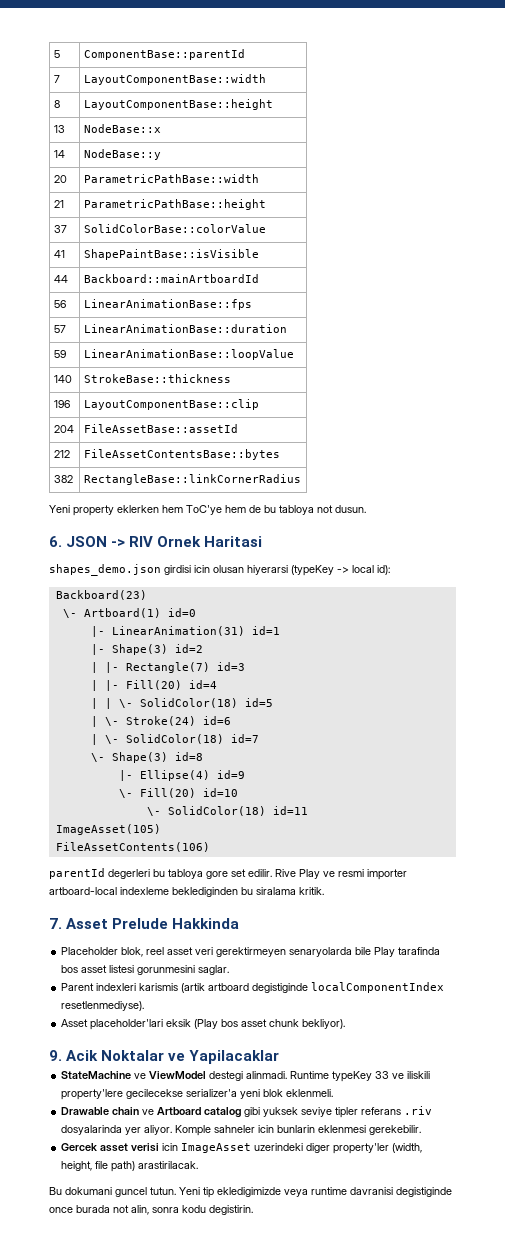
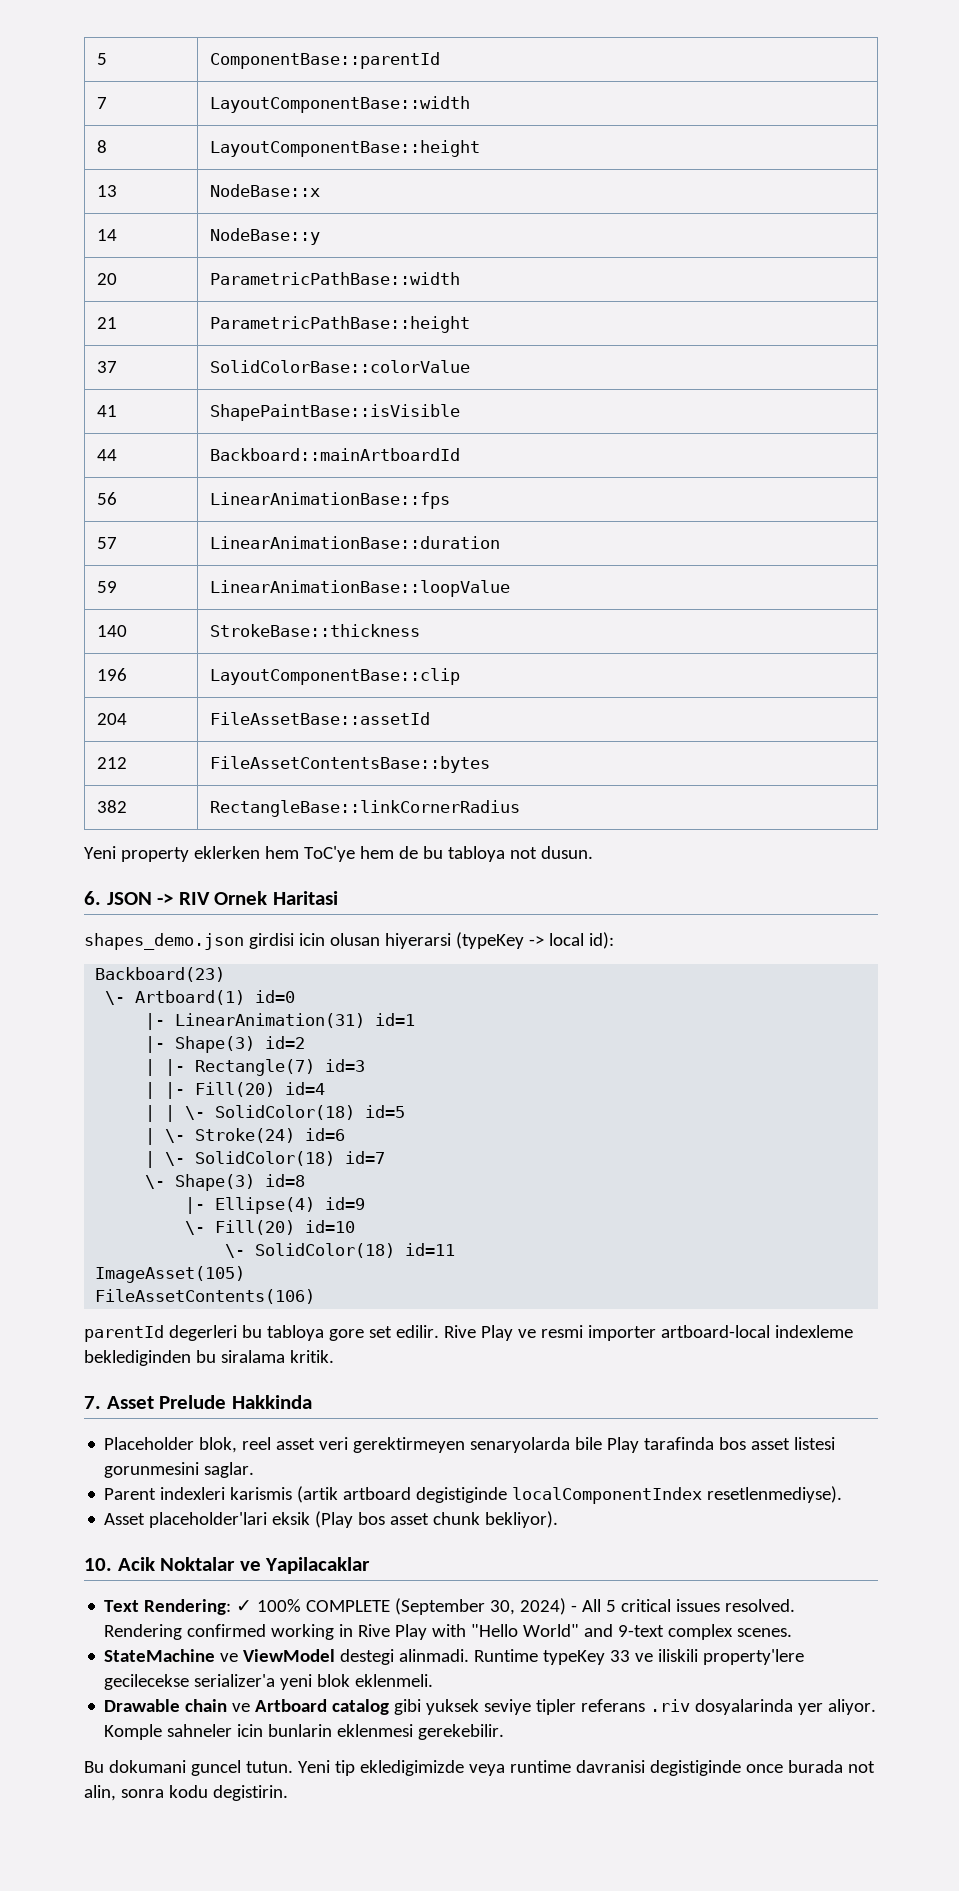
[49,1050,62,1061] 9. -> [84,1558,112,1571] 10.
(280, 1057) none -> [104,1598,796,1615] [104,1624,793,1640] // Text Rendering: ✓ 100% COMPLETE (September 30, 2024) - All 5 critical issues resolved. Rendering confirmed working in Rive Play with "Hello World" and 9-text complex scenes.
[61,1143,423,1154] [61,1161,199,1172] // Gercek asset verisi icin ImageAsset uzerindeki diger property'ler (width, height, file path) arastirilacak. -> (505, 1732) none

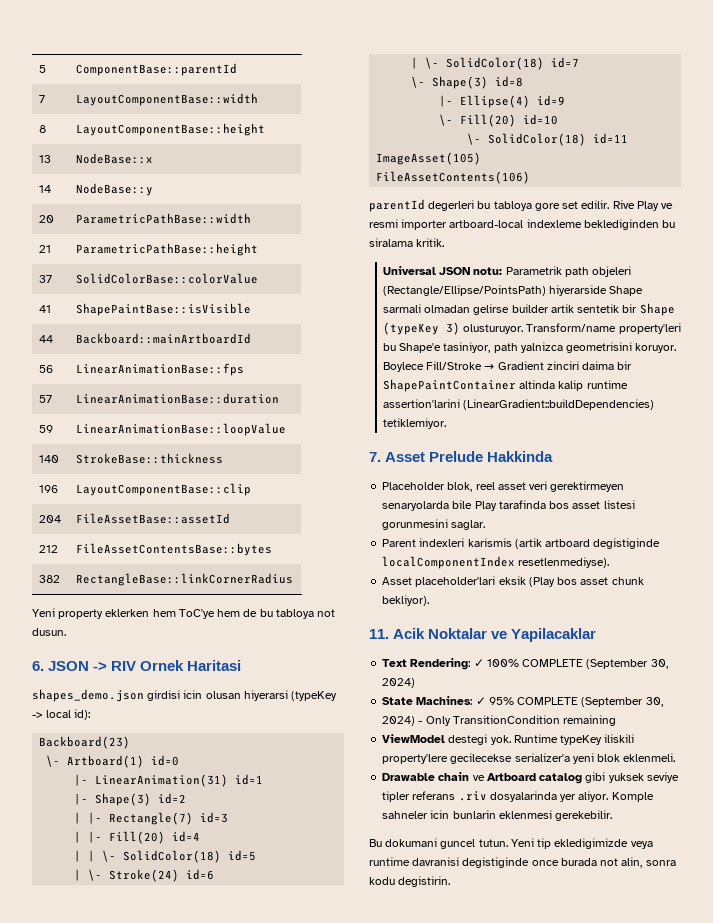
(334, 1356) none -> [382,266,632,277] [382,285,644,296] [382,303,675,316] [382,322,681,335] [382,342,677,353] [382,361,633,372] [382,379,628,392] [382,399,655,410] [382,418,446,429] // Universal JSON notu: Parametrik path objeleri (Rectangle/Ellipse/PointsPath) hiyerarside Shape sarmali olmadan gelirse builder artik sentetik bir Shape (typeKey 3) olusturuyor. Transform/name property'leri bu Shape'e tasiniyor, path yalnizca geometrisini koruyor. Boylece Fill/Stroke → Gradient zinciri daima bir ShapePaintContainer altinda kalip runtime assertion'larini (LinearGradient::buildDependencies) tetiklemiyor.
[84,1558,112,1571] 10. -> [369,629,389,639] 11.
[571,1599,796,1612] [104,1624,793,1640] [104,1649,239,1662] - All 5 critical issues resolved. Rendering confirmed working in Rive Play with "Hello World" and 9-text complex scenes. // StateMachine ve -> [382,696,663,707] [382,715,617,726] // State Machines: ✓ 95% COMPLETE (September 30, 2024) - Only TransitionCondition remaining //
[399,1649,470,1662] alinmadi. -> [490,735,511,745] yok.
[610,1650,654,1662] 33 ve -> (603, 740) none

